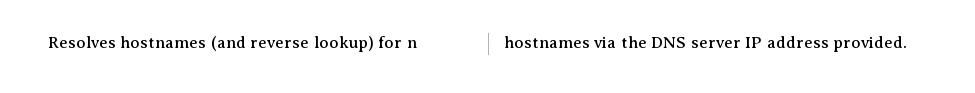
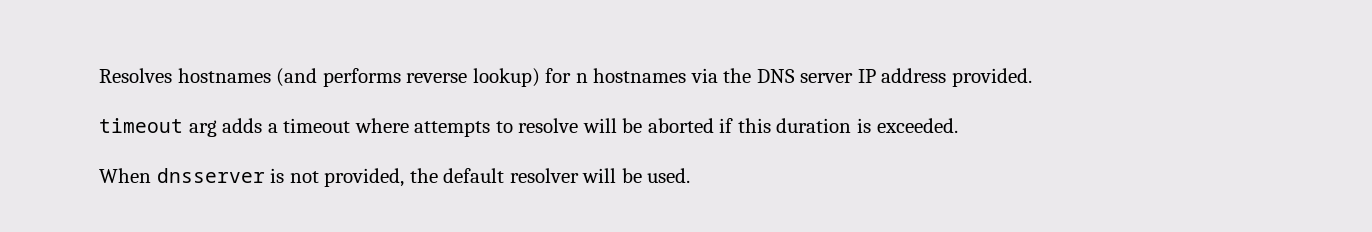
(246, 43) none -> [322,68,401,87] performs
(908, 44) none -> [99,118,958,137] [99,168,691,187] // timeout arg adds a timeout where attempts to resolve will be aborted if this duration is exceeded. // When dnsserver is not provided, the default resolver will be used.

